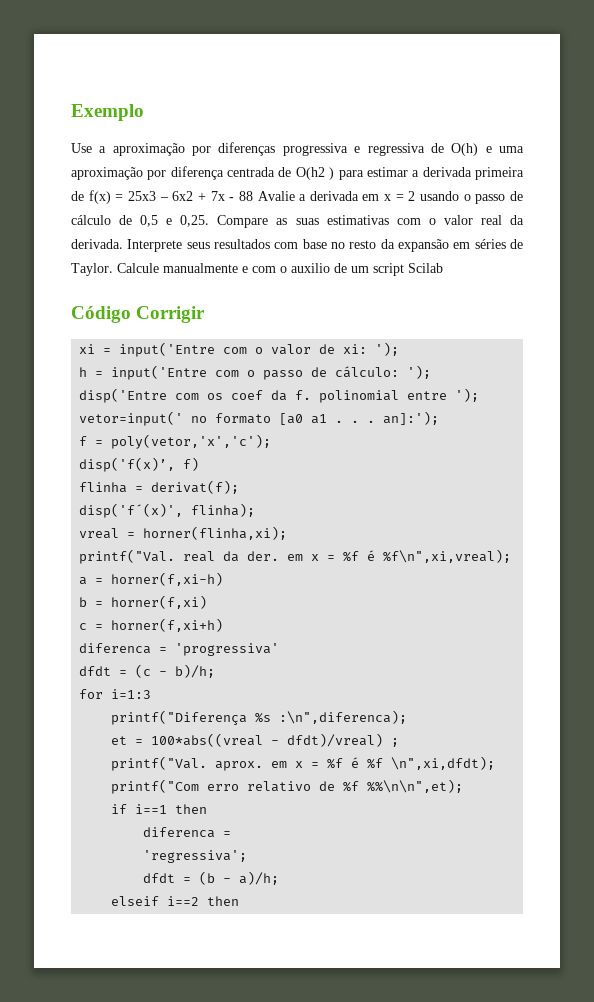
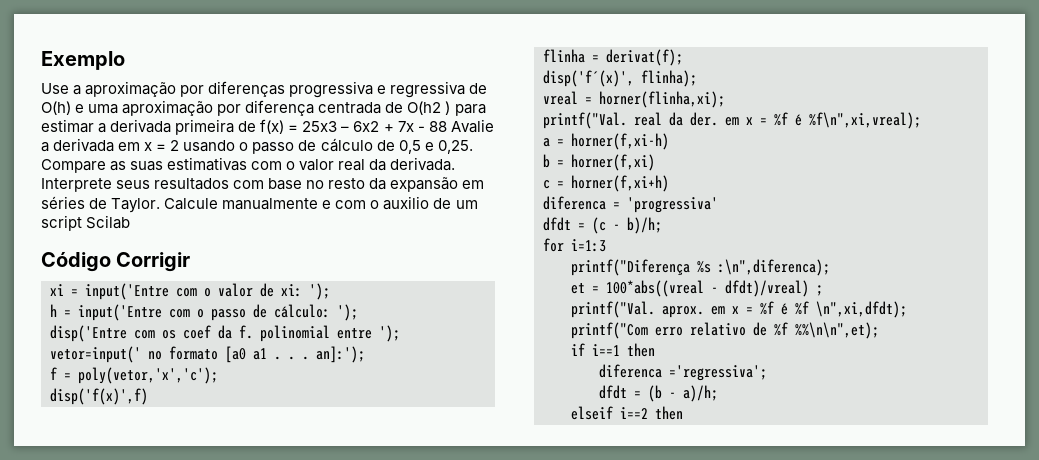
[79,457,200,472] disp('f(x)’, f) -> [50,388,148,405] disp('f(x)',f)
[223,831,232,837] [143,850,248,863] = // 'regressiva'; -> [669,365,767,381] ='regressiva';

